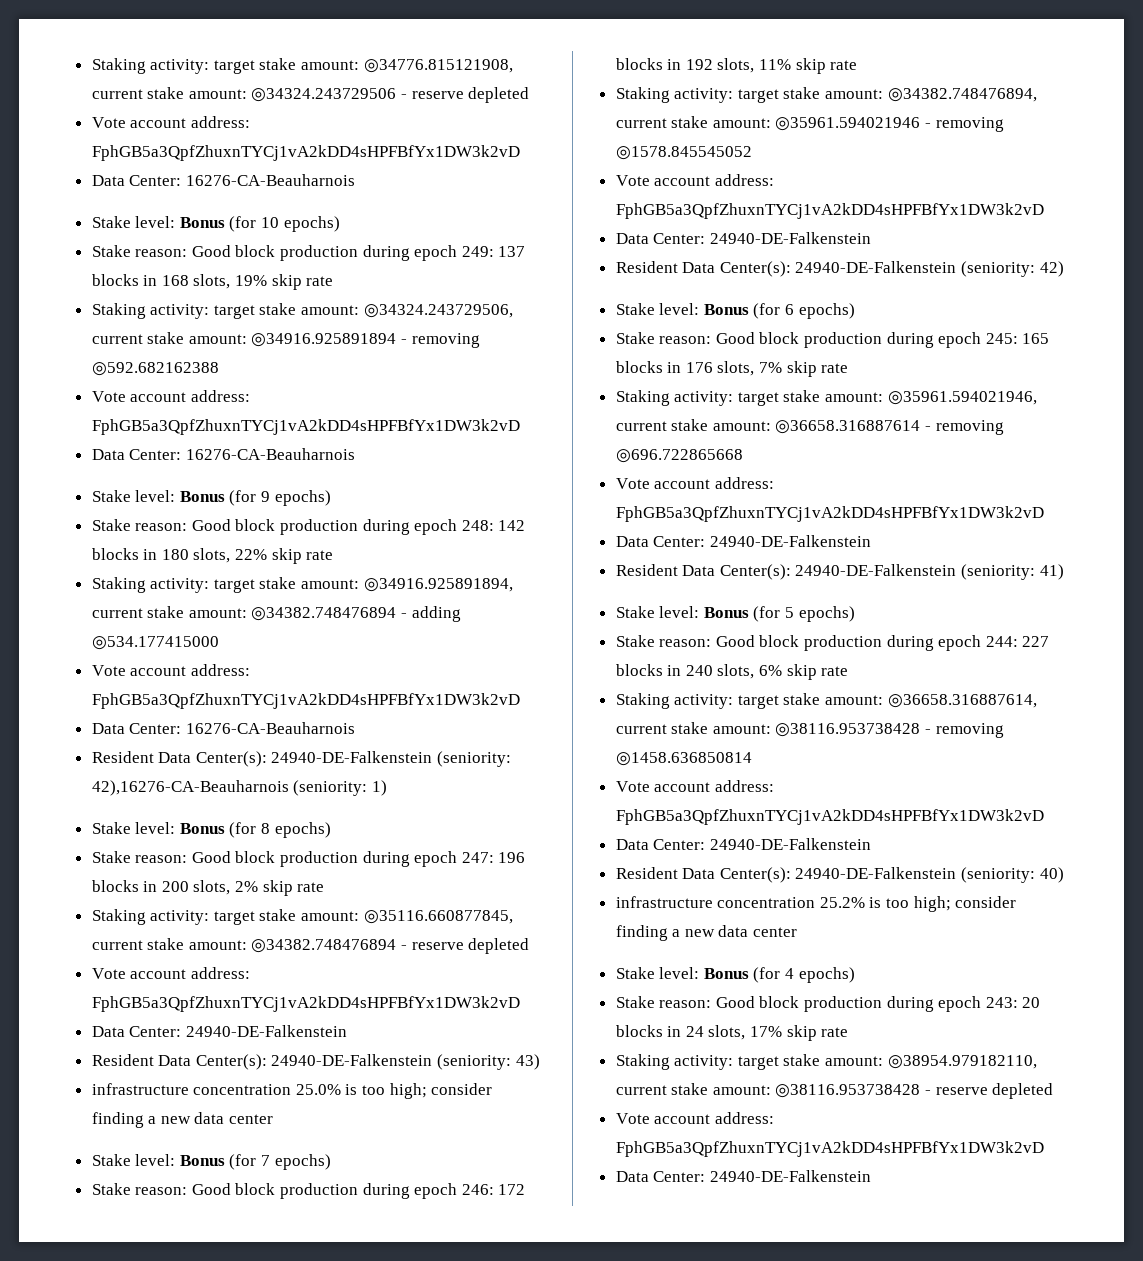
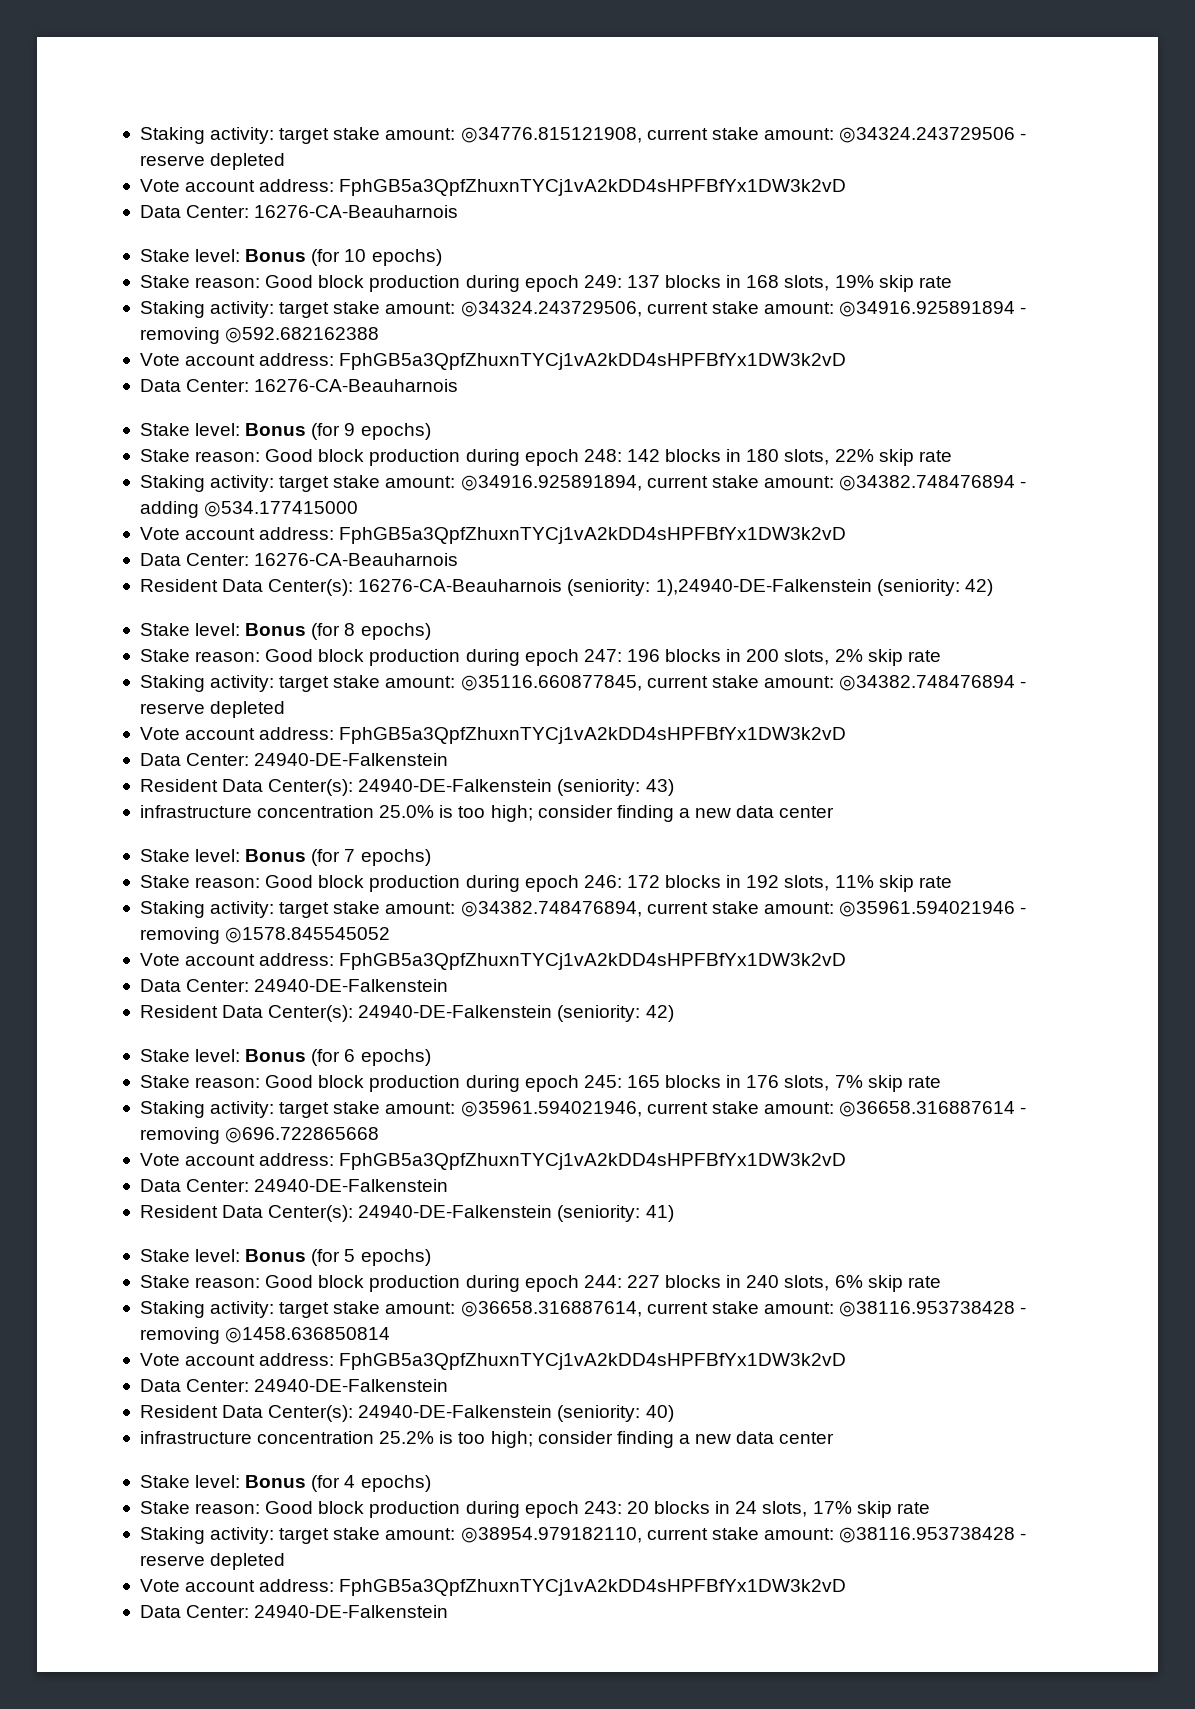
[271,751,512,767] [91,780,387,796] 24940-DE-Falkenstein (seniority: 42),16276-CA-Beauharnois (seniority: 1) -> [358,579,993,596] 16276-CA-Beauharnois (seniority: 1),24940-DE-Falkenstein (seniority: 42)

